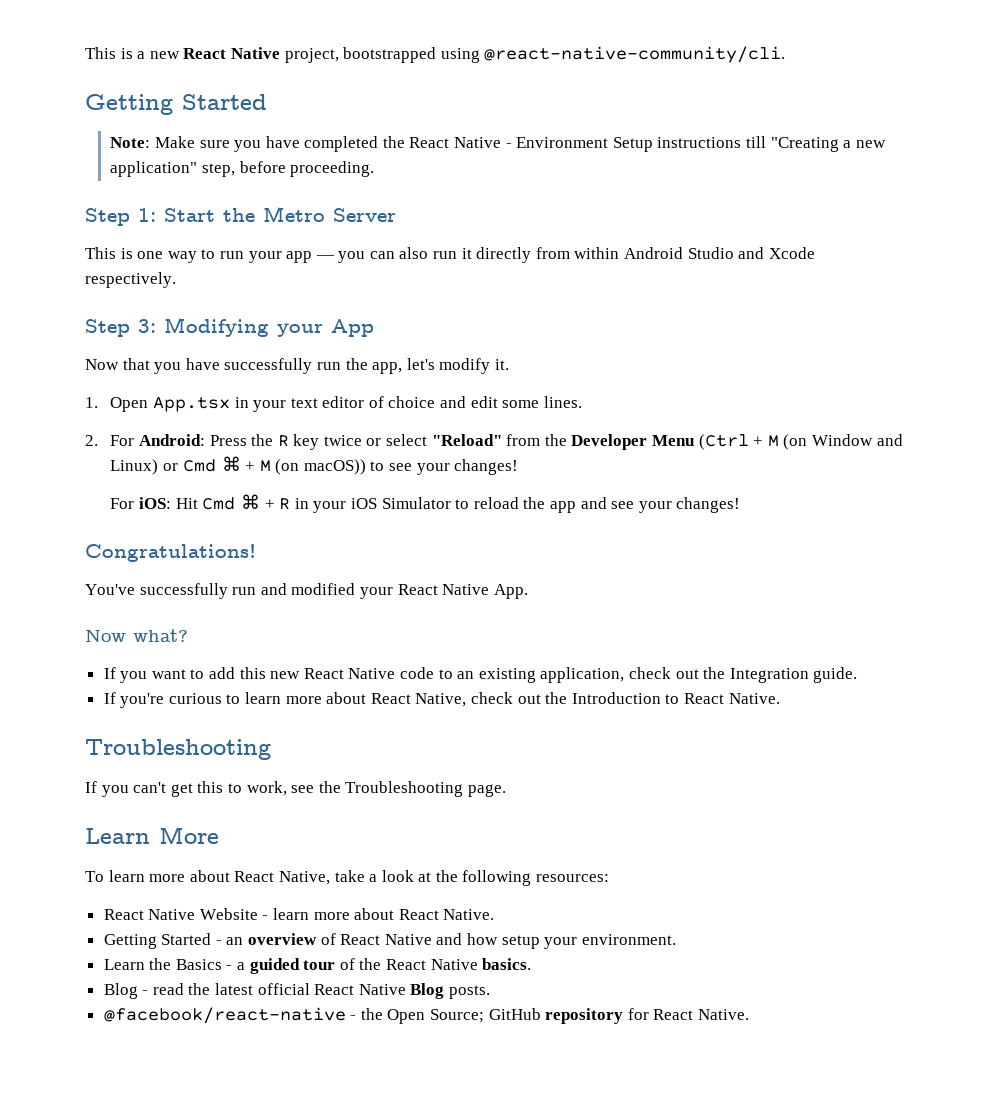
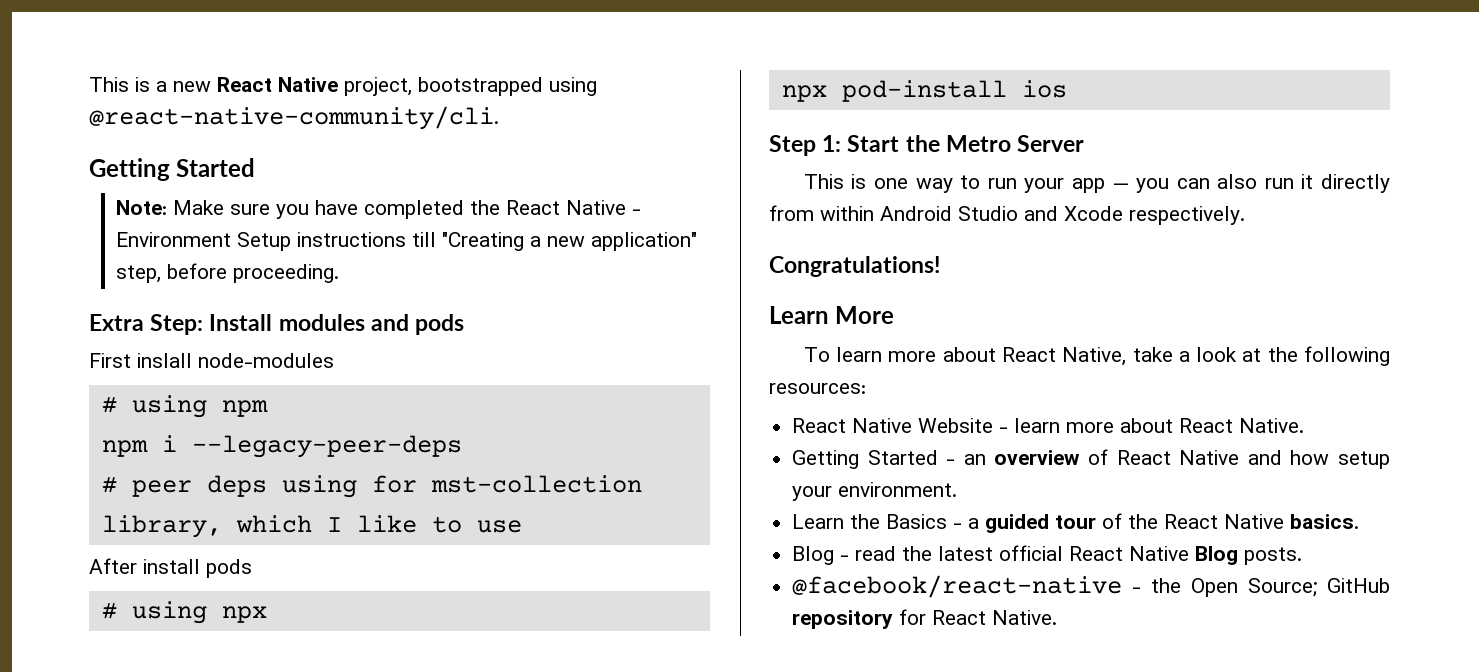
(375, 169) none -> [89,314,465,335] [89,353,334,368] [101,395,268,418] [101,435,462,458] [101,475,642,498] [101,515,522,538] [89,558,252,578] [101,601,267,624] [781,80,1067,102] // Extra Step: Install modules and pods // First inslall node-modules // # using npm // npm i --legacy-peer-deps // # peer deps using for mst-collection library, which I like to use // After install pods // # using npx // npx pod-install ios
[85,317,374,337] [85,358,509,374] [85,396,582,412] [85,434,903,450] [110,456,519,475] [110,494,741,513] [85,544,256,562] [85,583,528,599] [85,629,188,642] [103,667,858,683] [103,692,780,708] [85,739,271,760] [85,781,506,797] Step 3: Modifying your App // Now that you have successfully run the app, let's modify it. // 1. Open App.tsx in your text editor of choice and edit some lines. // 2. For Android: Press the R key twice or select "Reload" from the Developer Menu (Ctrl + M (on Window and Linux) or Cmd ⌘ + M (on macOS)) to see your changes! // For iOS: Hit Cmd ⌘ + R in your iOS Simulator to reload the app and see your changes! // Congratulations! // You've successfully run and modified your React Native App. // Now what? // If you want to add this new React Native code to an existing application, check out the Integration guide. // If you're curious to learn more about React Native, check out the Introduction to React Native. // Troubleshooting // If you can't get this to work, see the Troubleshooting page. -> [769,256,940,277] Congratulations!

